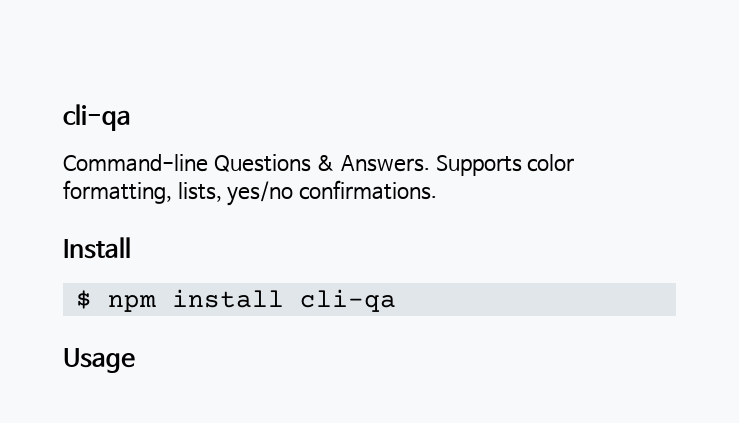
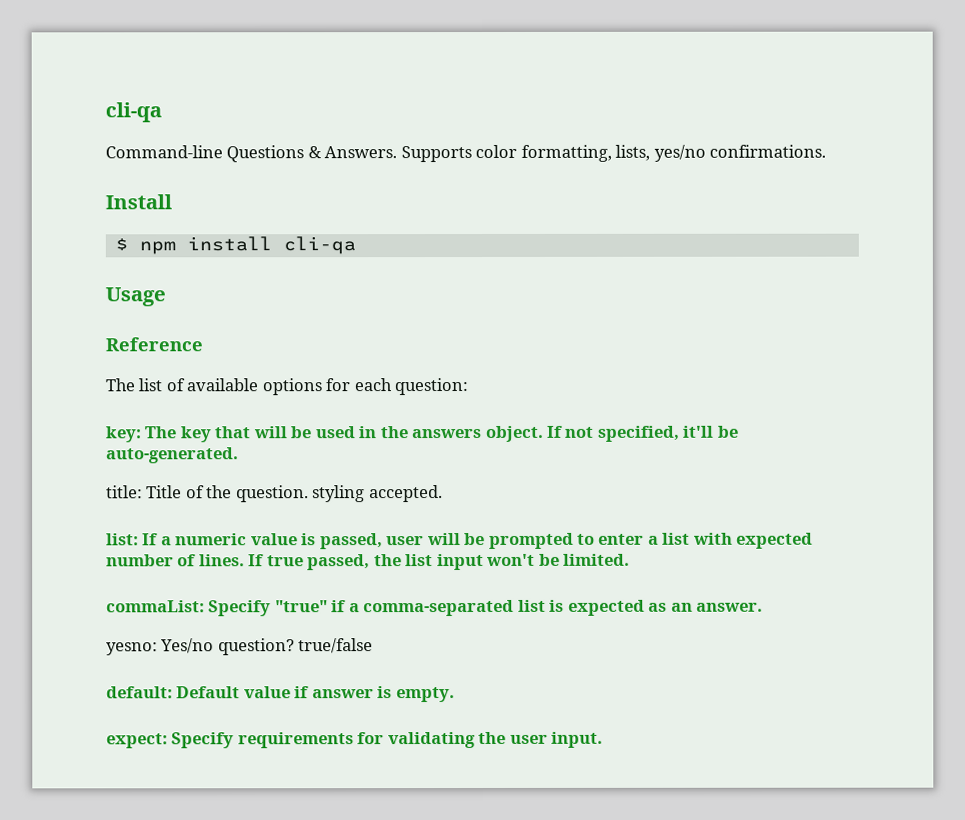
(135, 360) none -> [105,337,203,352] [105,378,469,396] [106,425,739,443] [106,447,239,464] [106,485,443,503] [106,532,814,550] [106,553,631,571] [106,599,764,617] [106,638,374,656] [106,686,455,703] [106,731,604,749] // Reference // The list of available options for each question: // key: The key that will be used in the answers object. If not specified, it'll be auto-generated. // title: Title of the question. styling accepted. // list: If a numeric value is passed, user will be prompted to enter a list with expected number of lines. If true passed, the list input won't be limited. // commaList: Specify "true" if a comma-separated list is expected as an answer. // yesno: Yes/no question? true/false // default: Default value if answer is empty. // expect: Specify requirements for validating the user input.

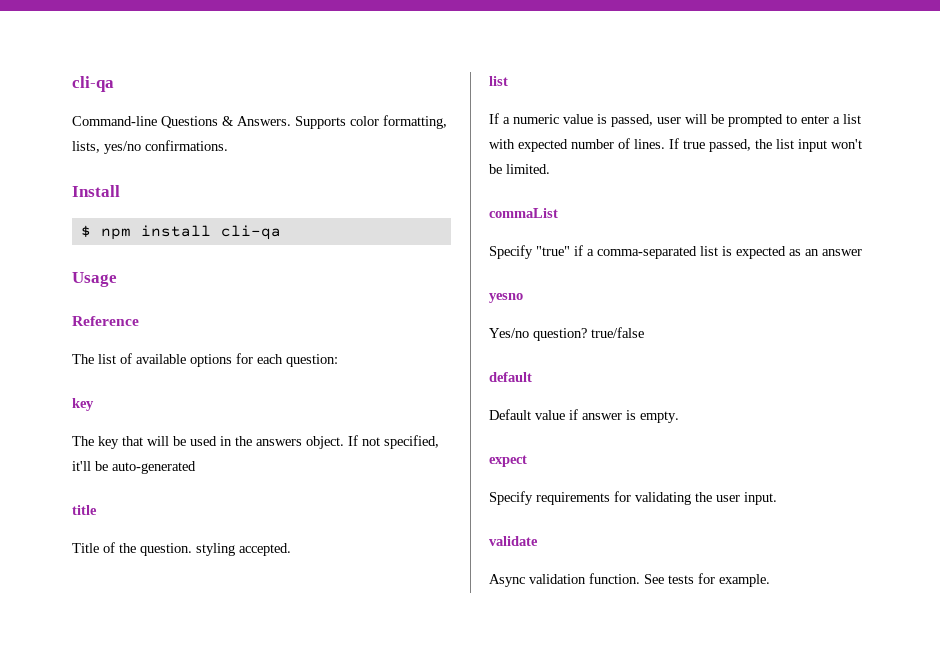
[106,426,142,443] key: -> [72,398,94,411] key //
[106,447,239,464] [106,485,143,499] auto-generated. // title: -> [112,461,196,474] [72,505,97,515] auto-generated // title //
[106,533,139,546] list: -> [489,76,508,86] list //
[106,600,205,613] commaList: -> [489,208,558,218] commaList //
[696,602,764,612] [106,642,158,656] answer. // yesno: -> [822,249,862,256] [489,293,523,303] answer // yesno //
[106,686,173,699] default: -> [489,372,532,382] default //
[106,733,168,749] expect: -> [489,455,527,467] expect //
(604, 739) none -> [489,536,538,546] [489,573,770,587] // validate // Async validation function. See tests for example.

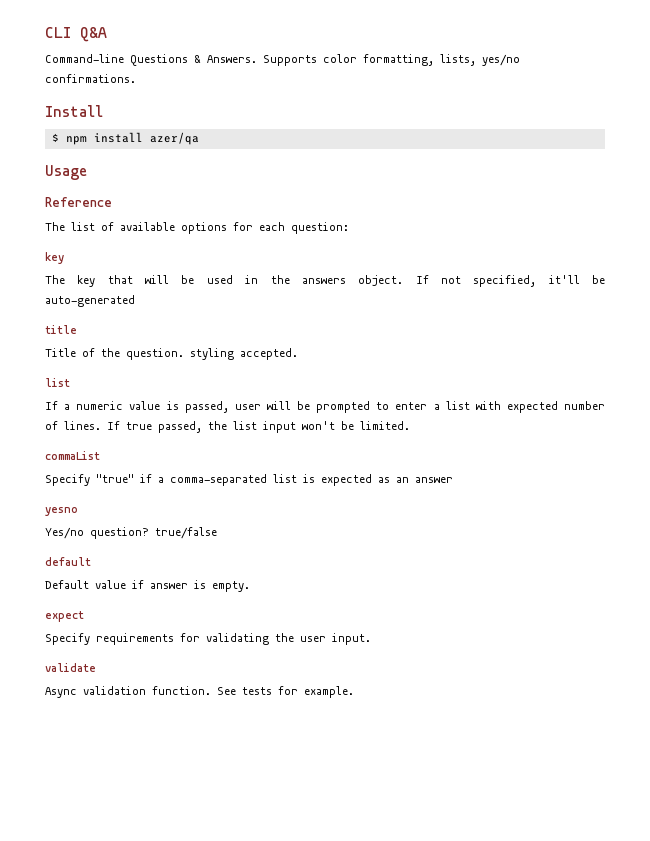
[72,76,114,92] cli-qa -> [45,27,107,42] CLI Q&A
[220,225,281,240] cli-qa -> [149,132,199,145] azer/qa

